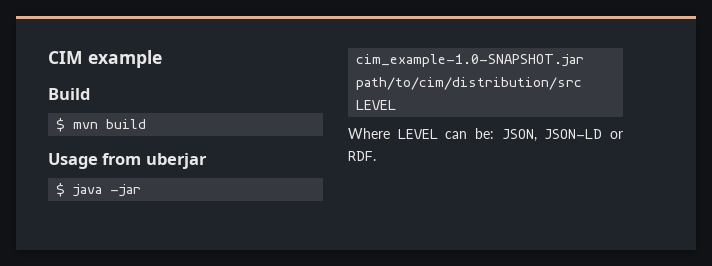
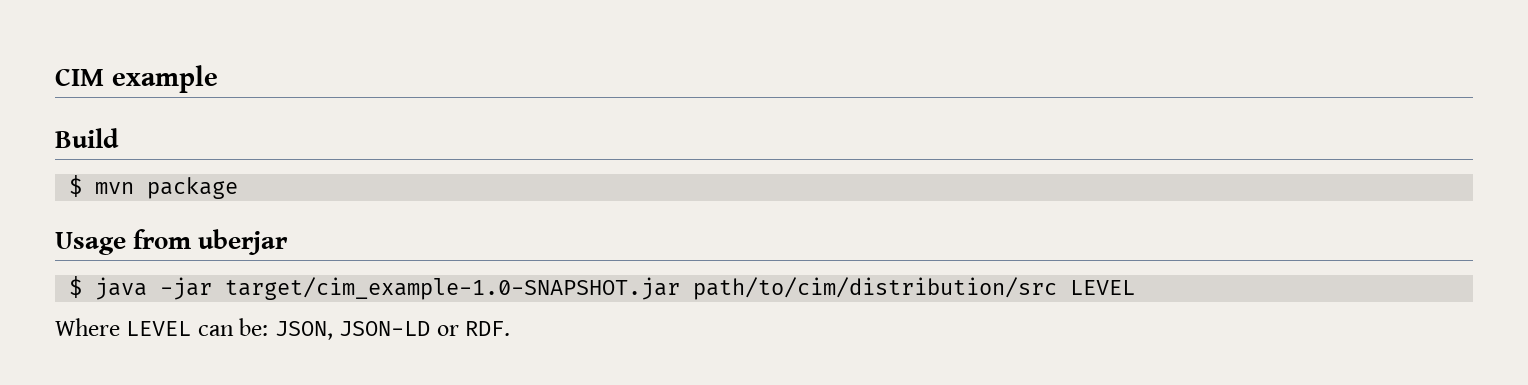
[106,119,147,129] build -> [147,177,239,199] package
[356,54,585,67] cim_example-1.0-SNAPSHOT.jar -> [225,277,681,300] target/cim_example-1.0-SNAPSHOT.jar

